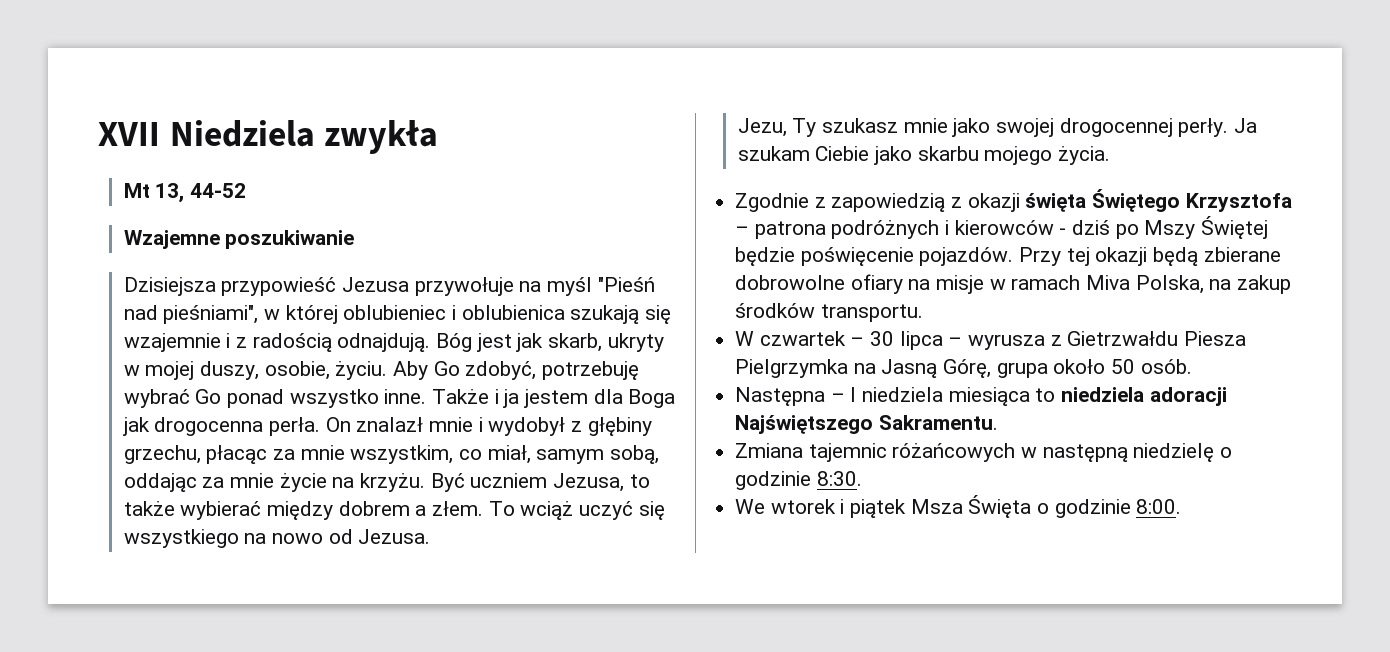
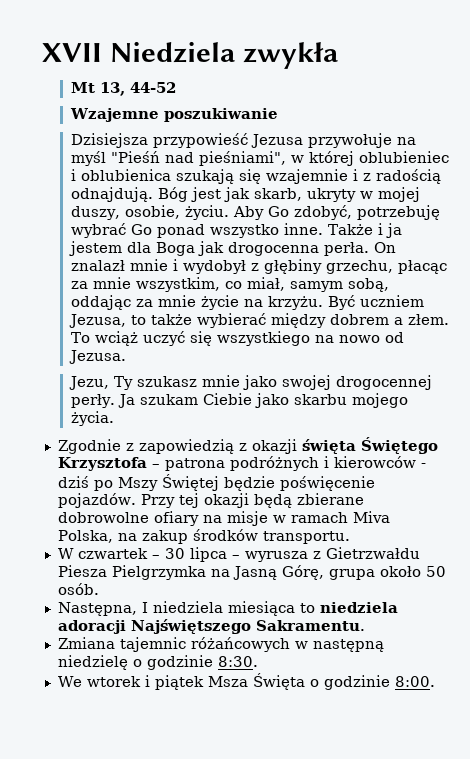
[735,387,845,406] Następna – -> [57,602,137,616] Następna,

